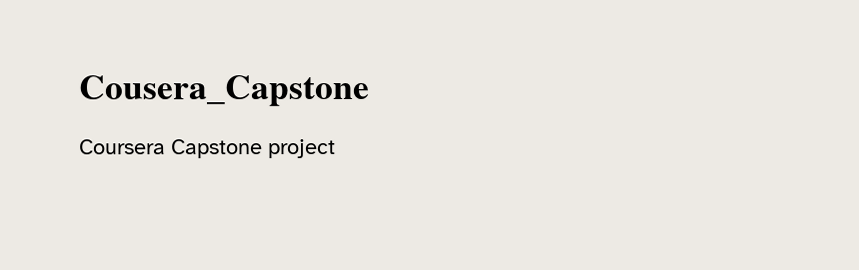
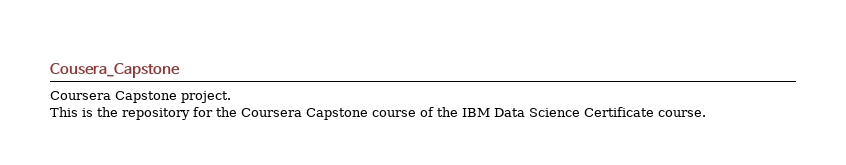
[268,139,336,159] project -> [181,91,231,103] [50,107,706,120] project. // This is the repository for the Coursera Capstone course of the IBM Data Science Certificate course.

